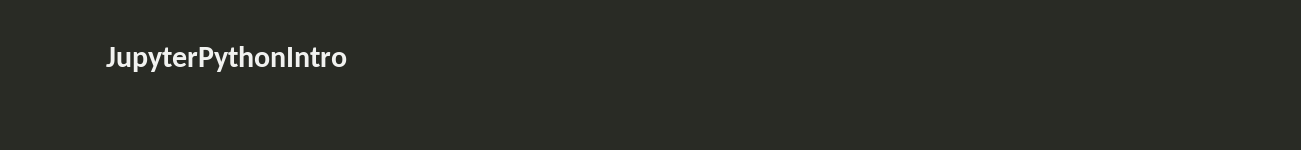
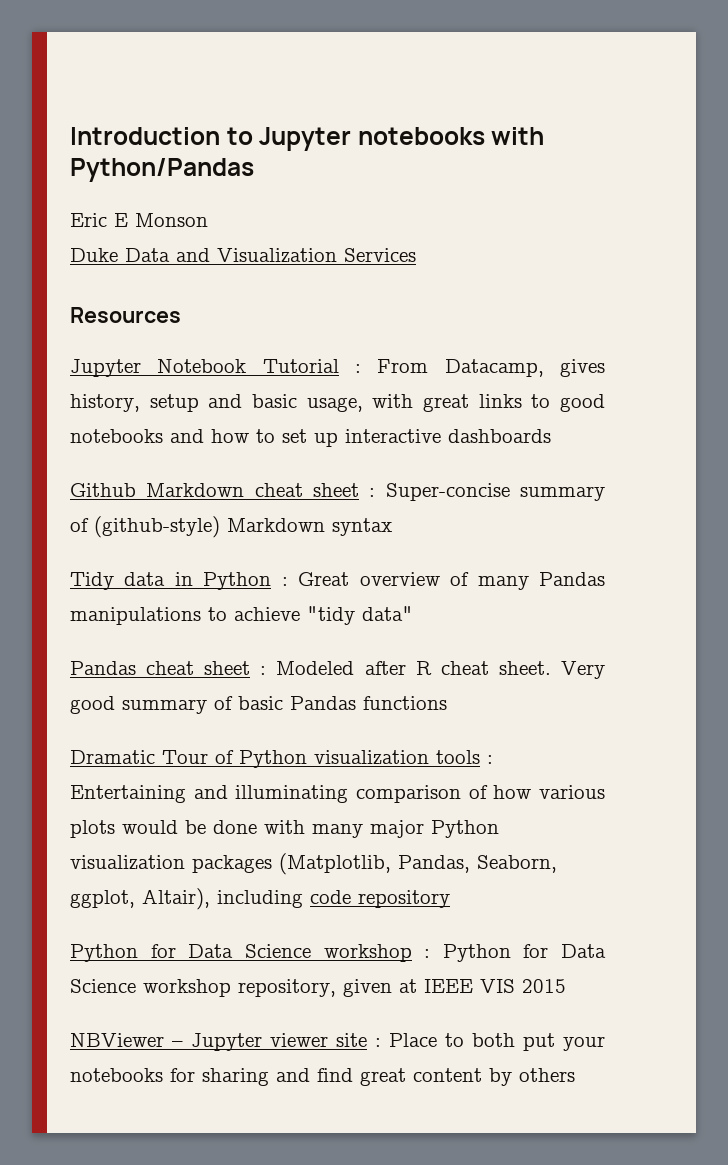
[106,46,347,72] JupyterPythonIntro -> [70,127,545,151] [70,158,254,182] [70,213,208,227] [70,248,416,263] [70,307,181,323] [70,359,605,377] [70,394,605,412] [70,429,551,447] [70,483,605,501] [70,516,392,538] [70,572,606,590] [70,606,413,625] [70,661,605,679] [70,696,447,714] [70,750,493,768] [70,785,606,803] [70,820,499,838] [70,853,557,875] [70,888,450,910] [70,944,606,962] [70,979,566,997] [70,1033,605,1051] [70,1068,575,1086] Introduction to Jupyter notebooks with Python/Pandas // Eric E Monson // Duke Data and Visualization Services // Resources // Jupyter Notebook Tutorial : From Datacamp, gives history, setup and basic usage, with great links to good notebooks and how to set up interactive dashboards // Github Markdown cheat sheet : Super-concise summary of (github-style) Markdown syntax // Tidy data in Python : Great overview of many Pandas manipulations to achieve "tidy data" // Pandas cheat sheet : Modeled after R cheat sheet. Very good summary of basic Pandas functions // Dramatic Tour of Python visualization tools : Entertaining and illuminating comparison of how various plots would be done with many major Python visualization packages (Matplotlib, Pandas, Seaborn, ggplot, Altair), including code repository // Python for Data Science workshop : Python for Data Science workshop repository, given at IEEE VIS 2015 // NBViewer – Jupyter viewer site : Place to both put your notebooks for sharing and find great content by others

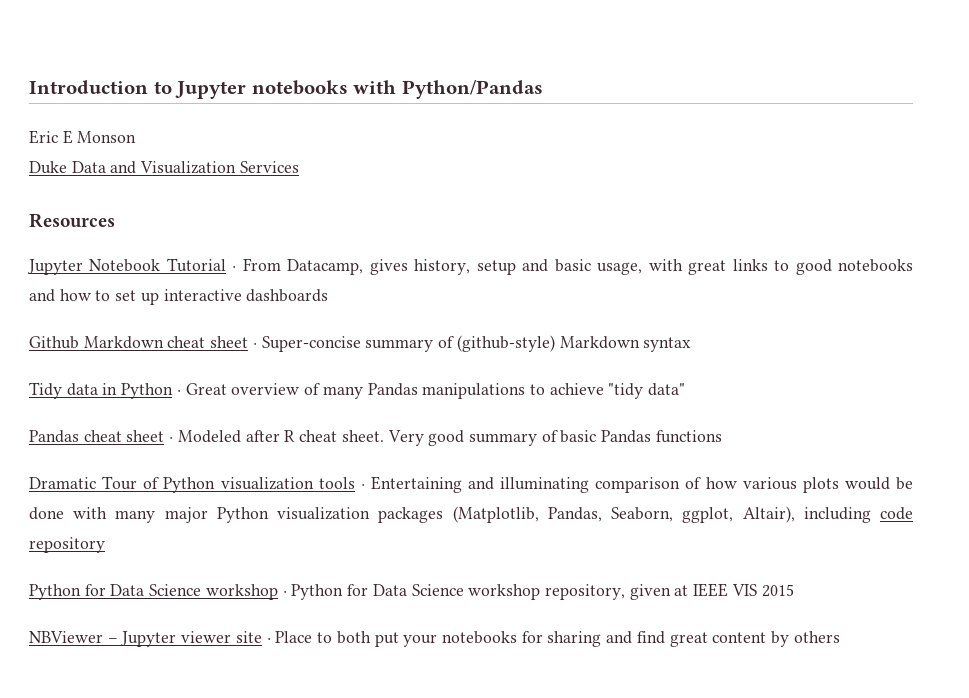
[355,364,361,373] : -> [232,266,237,271] ·
[369,488,376,497] : -> [252,343,257,348] ·
[281,577,288,586] : -> [176,390,181,395] ·
[260,666,267,675] : -> [169,437,174,442] ·
[487,755,493,764] : -> [360,484,365,489] ·
[424,949,431,958] : -> [282,591,287,596] ·
[375,1038,381,1047] : -> [266,638,271,643] ·

